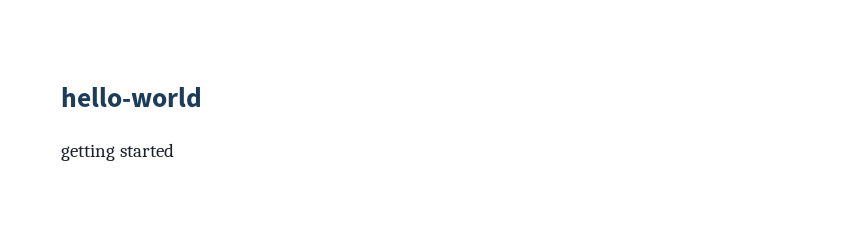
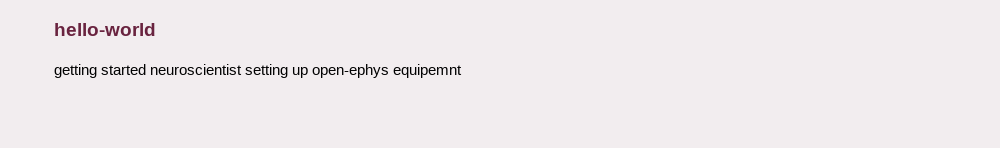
(175, 150) none -> [150,64,463,78] neuroscientist setting up open-ephys equipemnt

